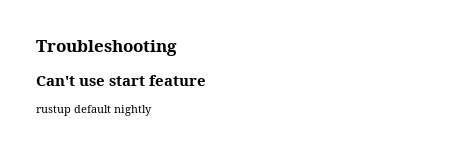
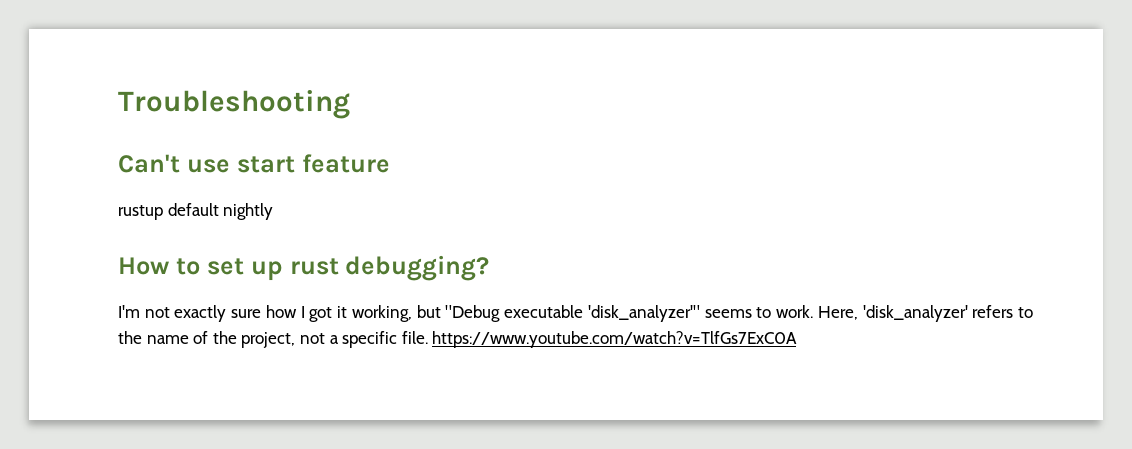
(152, 110) none -> [118,255,490,281] [118,305,1033,322] [118,331,798,348] // How to set up rust debugging? // I'm not exactly sure how I got it working, but "Debug executable 'disk_analyzer'" seems to work. Here, 'disk_analyzer' refers to the name of the project, not a specific file. https://www.youtube.com/watch?v=TlfGs7ExC0A

